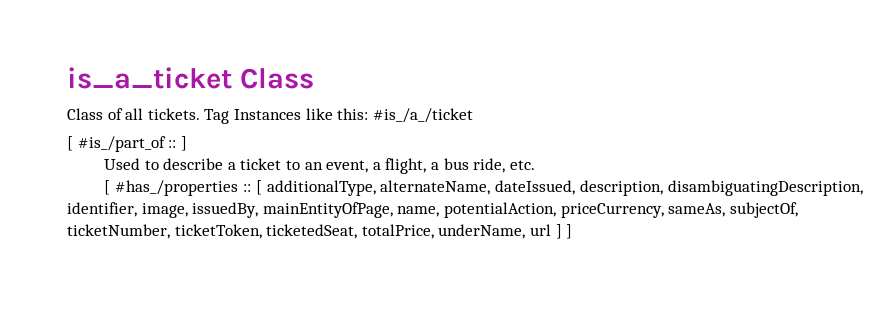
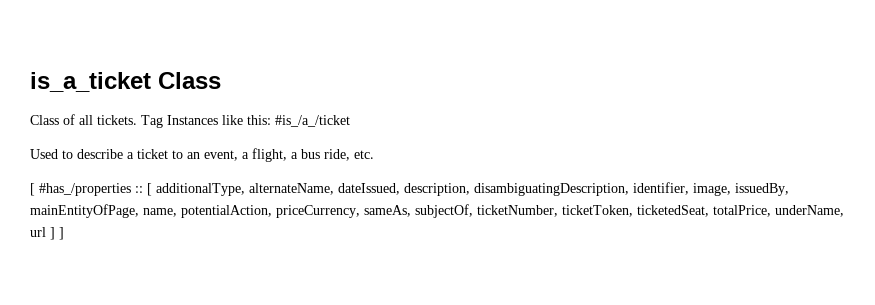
[67,136,187,152] // [ #is_/part_of :: ] -> (350, 121) none

